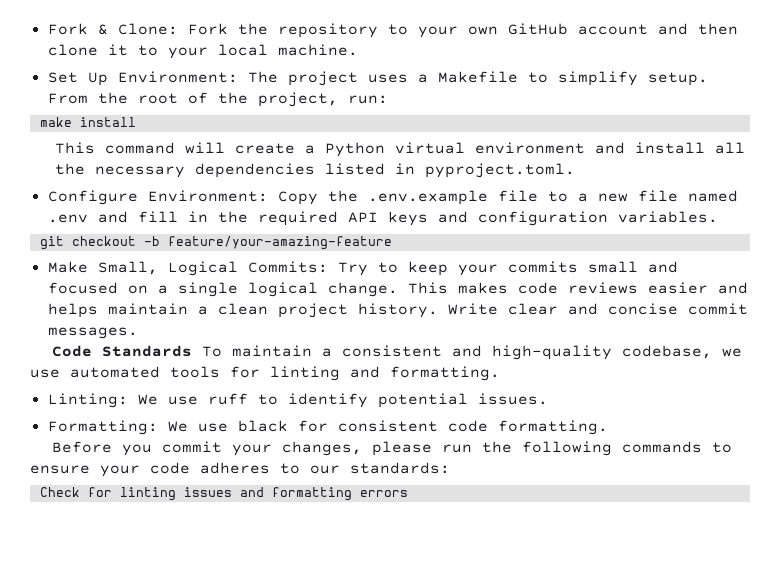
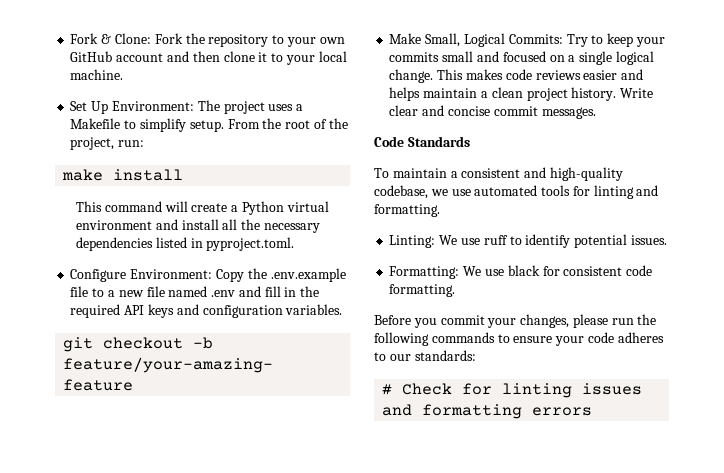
(192, 351) none -> (470, 141) //
(450, 468) none -> [382,384,393,395] #

